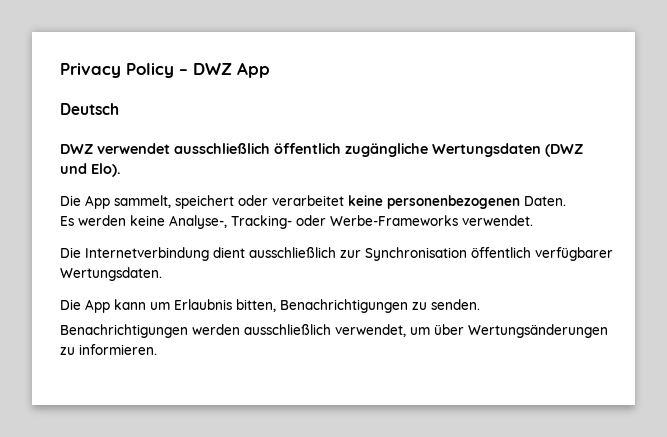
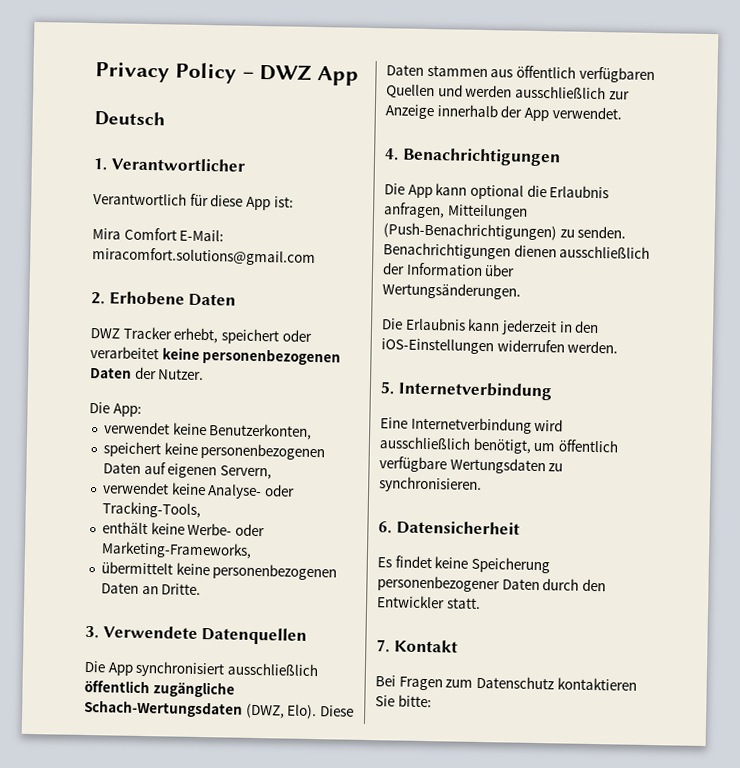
[60,143,583,157] [60,163,121,177] [60,195,171,209] DWZ verwendet ausschließlich öffentlich zugängliche Wertungsdaten (DWZ und Elo). // Die App sammelt, -> [93,157,245,172] [93,192,294,211] [92,227,225,242] [92,247,316,267] [91,291,237,307] [90,326,219,344] 1. Verantwortlicher // Verantwortlich für diese App ist: // Mira Comfort E-Mail: miracomfort.solutions@gmail.com // 2. Erhobene Daten // DWZ Tracker erhebt,
[524,196,566,206] [60,215,533,229] [60,247,613,261] [60,267,162,281] [60,299,480,313] [60,324,608,338] [60,344,157,355] Daten. // Es werden keine Analyse-, Tracking- oder Werbe-Frameworks verwendet. // Die Internetverbindung dient ausschließlich zur Synchronisation öffentlich verfügbarer Wertungsdaten. // Die App kann um Erlaubnis bitten, Benachrichtigungen zu senden. // Benachrichtigungen werden ausschließlich verwendet, um über Wertungsänderungen zu informieren. -> [90,366,205,381] [89,402,142,417] [103,421,313,440] [102,441,326,461] [102,461,272,480] [102,481,295,500] [101,501,201,519] [101,521,265,537] [100,541,252,559] [100,561,338,581] [100,582,202,596] [85,625,308,645] [84,660,319,678] [84,679,235,698] [84,699,354,720] [386,64,655,84] [386,84,630,100] [385,104,622,122] [384,147,561,167] [384,183,610,200] [383,202,528,220] [383,222,627,241] [383,242,651,260] [382,262,516,277] [382,282,521,300] [381,317,600,336] [381,338,619,355] [380,381,553,401] [380,416,564,434] [379,436,619,454] [379,456,564,475] [379,476,482,493] [378,520,520,536] [377,555,550,574] [377,575,606,593] [377,595,481,609] [376,639,458,653] [375,675,637,691] [375,694,432,708] Daten der Nutzer. // Die App: // verwendet keine Benutzerkonten, // speichert keine personenbezogenen Daten auf eigenen Servern, // verwendet keine Analyse- oder Tracking-Tools, // enthält keine Werbe- oder Marketing-Frameworks, // übermittelt keine personenbezogenen Daten an Dritte. // 3. Verwendete Datenquellen // Die App synchronisiert ausschließlich öffentlich zugängliche Schach-Wertungsdaten (DWZ, Elo). Diese Daten stammen aus öffentlich verfügbaren Quellen und werden ausschließlich zur Anzeige innerhalb der App verwendet. // 4. Benachrichtigungen // Die App kann optional die Erlaubnis anfragen, Mitteilungen (Push-Benachrichtigungen) zu senden. Benachrichtigungen dienen ausschließlich der Information über Wertungsänderungen. // Die Erlaubnis kann jederzeit in den iOS-Einstellungen widerrufen werden. // 5. Internetverbindung // Eine Internetverbindung wird ausschließlich benötigt, um öffentlich verfügbare Wertungsdaten zu synchronisieren. // 6. Datensicherheit // Es findet keine Speicherung personenbezogener Daten durch den Entwickler statt. // 7. Kontakt // Bei Fragen zum Datenschutz kontaktieren Sie bitte:

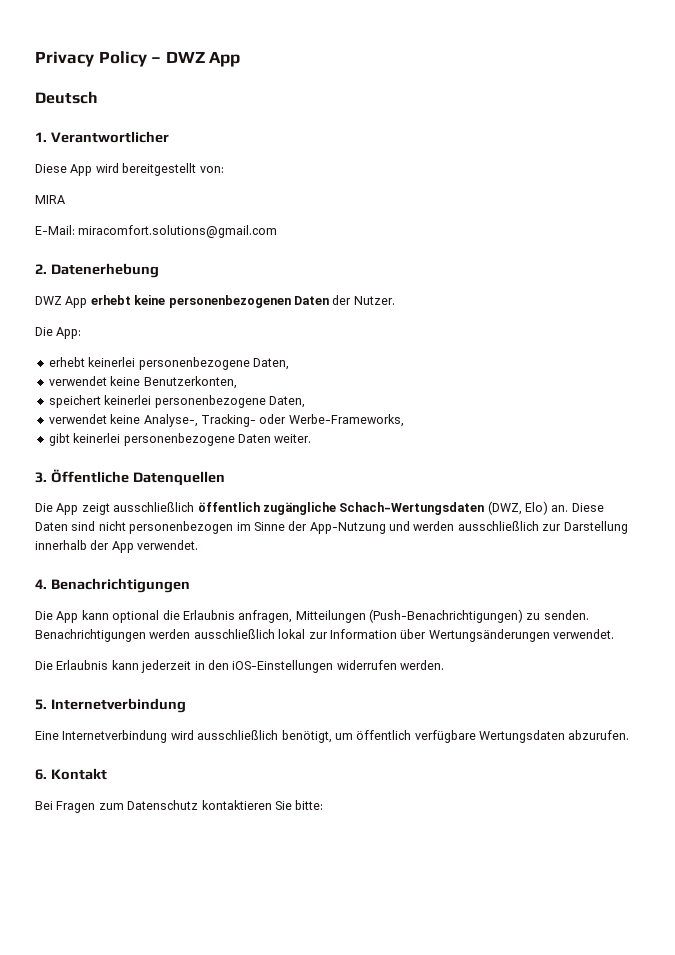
[93,192,294,211] [92,227,177,241] Verantwortlich für diese App ist: // Mira Comfort -> [35,163,224,176] [35,195,65,204] Diese App wird bereitgestellt von: // MIRA //
[108,291,237,307] [90,326,312,345] [90,346,159,360] Erhobene Daten // DWZ Tracker erhebt, speichert oder verarbeitet -> [50,263,159,278] [35,295,131,308] Datenerhebung // DWZ App erhebt
(142, 410) none -> [48,357,289,370] // erhebt keinerlei personenbezogene Daten,
[163,442,326,461] [102,461,272,480] [102,481,295,500] [101,501,201,519] [101,521,265,537] [100,541,252,559] [100,561,338,581] [100,582,202,596] keine personenbezogenen Daten auf eigenen Servern, // verwendet keine Analyse- oder Tracking-Tools, // enthält keine Werbe- oder Marketing-Frameworks, // übermittelt keine personenbezogenen Daten an Dritte. -> [104,395,305,408] [48,414,404,427] [48,433,312,446] keinerlei personenbezogene Daten, // verwendet keine Analyse-, Tracking- oder Werbe-Frameworks, // gibt keinerlei personenbezogene Daten weiter.
[102,625,198,639] Verwendete -> [50,469,129,483] Öffentliche
[135,660,226,678] synchronisiert -> [81,503,110,515] zeigt
[287,704,354,720] [386,64,655,84] [386,84,435,100] Elo). Diese Daten stammen aus öffentlich verfügbaren Quellen -> [525,501,604,515] [35,521,386,534] Elo) an. Diese Daten sind nicht personenbezogen im Sinne der App-Nutzung
[385,104,434,120] Anzeige -> [563,521,628,534] Darstellung
[513,244,651,259] [382,262,516,277] [382,282,521,300] dienen ausschließlich der Information über Wertungsänderungen. -> [149,629,614,642] werden ausschließlich lokal zur Information über Wertungsänderungen verwendet.
[548,463,564,472] [379,476,482,493] zu synchronisieren. -> [568,730,630,740] abzurufen.
[395,520,520,536] [377,555,550,574] [377,575,606,593] [377,595,481,609] [376,639,390,653] Datensicherheit // Es findet keine Speicherung personenbezogener Daten durch den Entwickler statt. // 7. -> (47, 774) none

